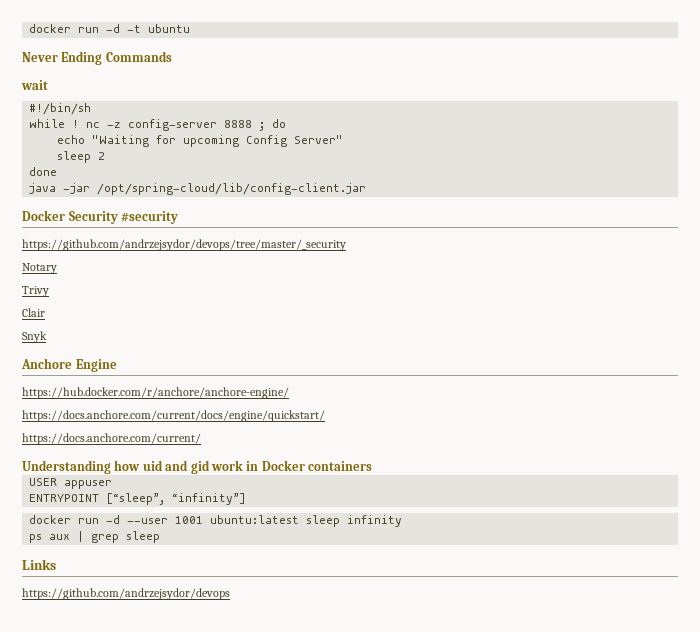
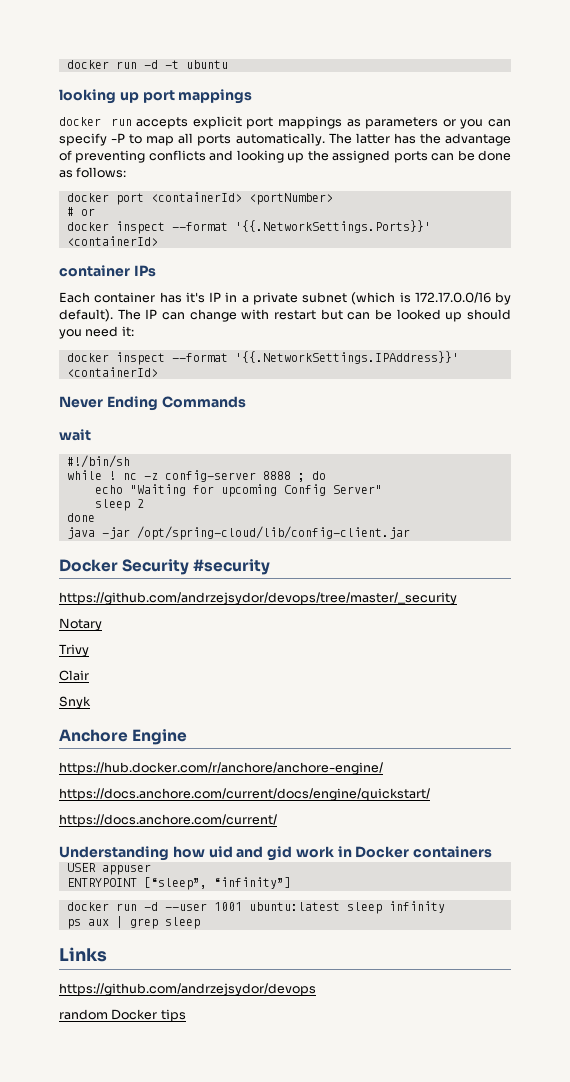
(191, 28) none -> [59,89,253,104] [59,116,511,129] [59,133,511,146] [59,150,511,163] [59,167,127,178] [66,192,333,205] [66,207,95,216] [66,220,431,234] [66,236,158,246] [59,265,156,277] [59,292,511,305] [59,309,512,322] [59,326,134,339] [66,351,459,365] [66,367,158,377] // looking up port mappings // docker run accepts explicit port mappings as parameters or you can specify -P to map all ports automatically. The latter has the advantage of preventing conflicts and looking up the assigned ports can be done as follows: // docker port <containerId> <portNumber> // # or // docker inspect --format '{{.NetworkSettings.Ports}}' <containerId> // container IPs // Each container has it's IP in a private subnet (which is 172.17.0.0/16 by default). The IP can change with restart but can be looked up should you need it: // docker inspect --format '{{.NetworkSettings.IPAddress}}' <containerId>
(230, 594) none -> [59,1009,186,1022] // random Docker tips

